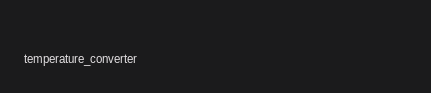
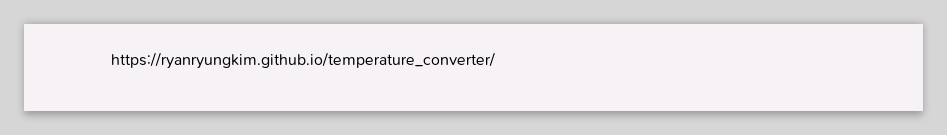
[24,54,137,66] temperature_converter -> [111,52,495,69] https://ryanryungkim.github.io/temperature_converter/

